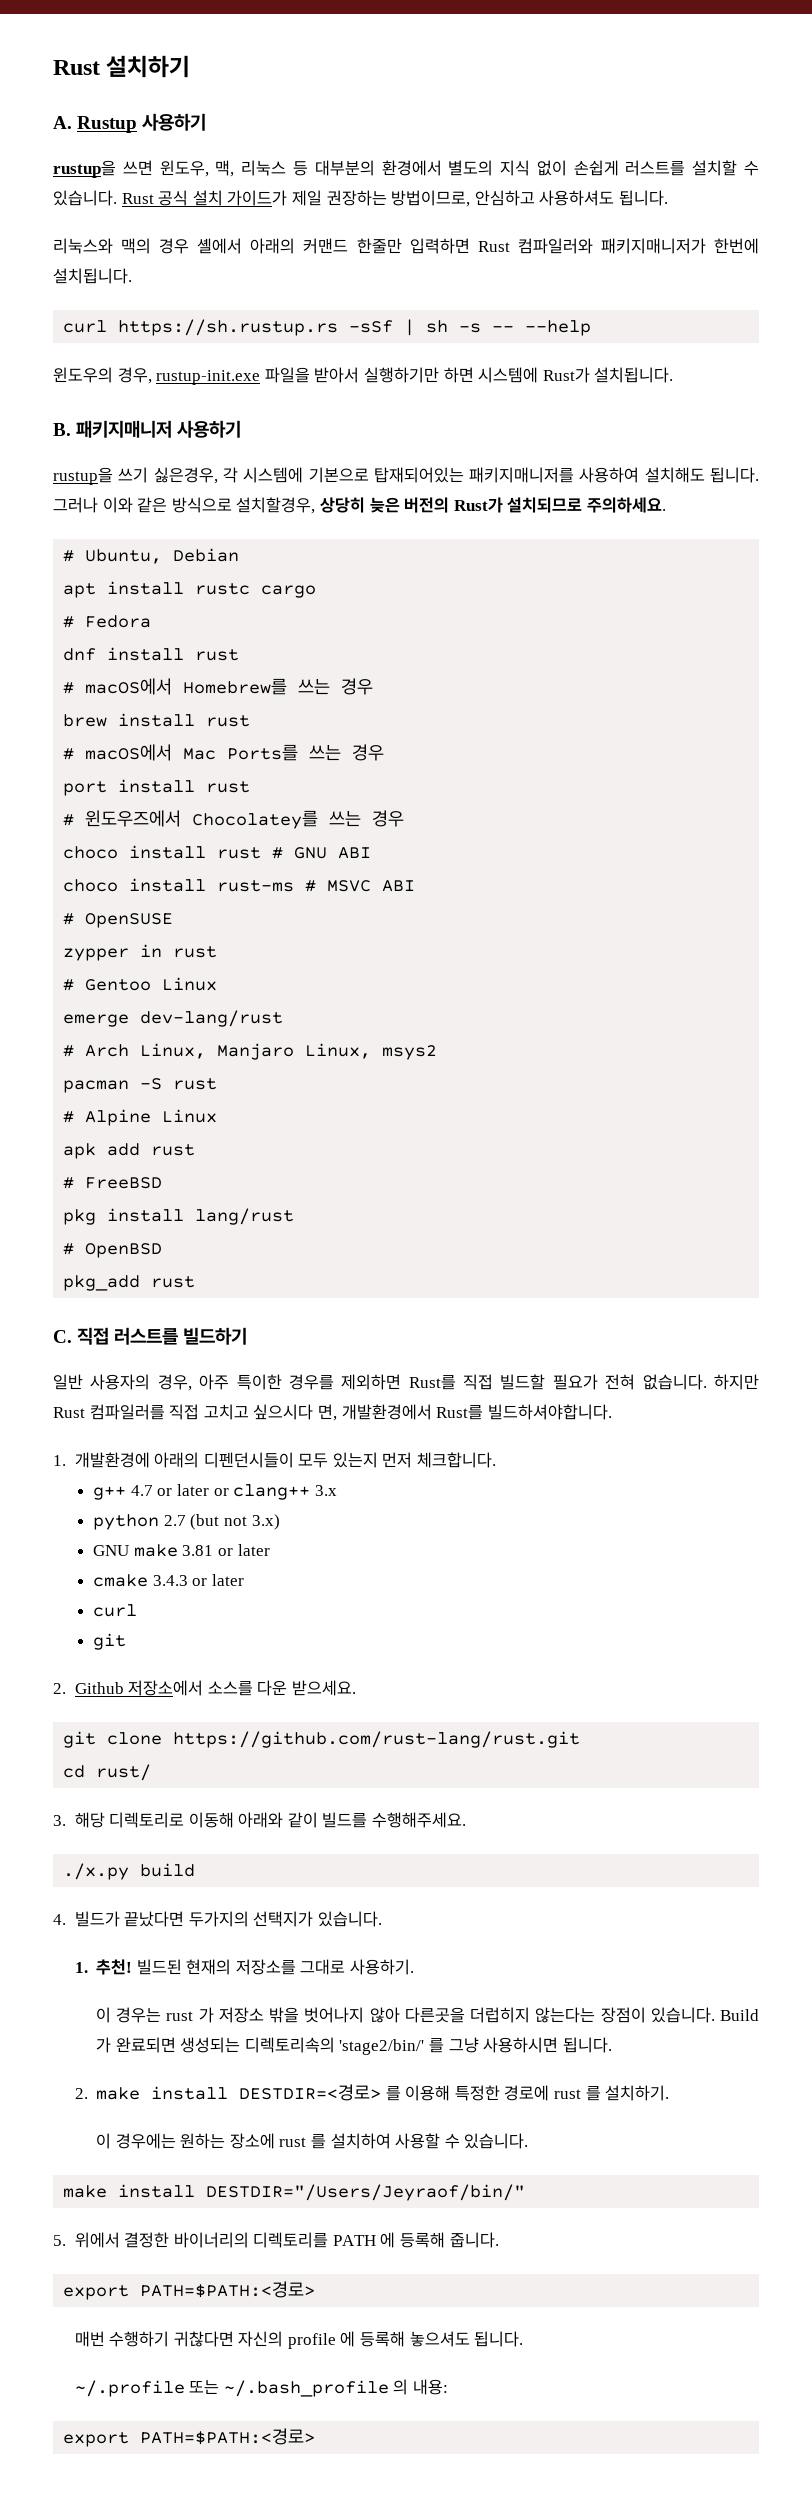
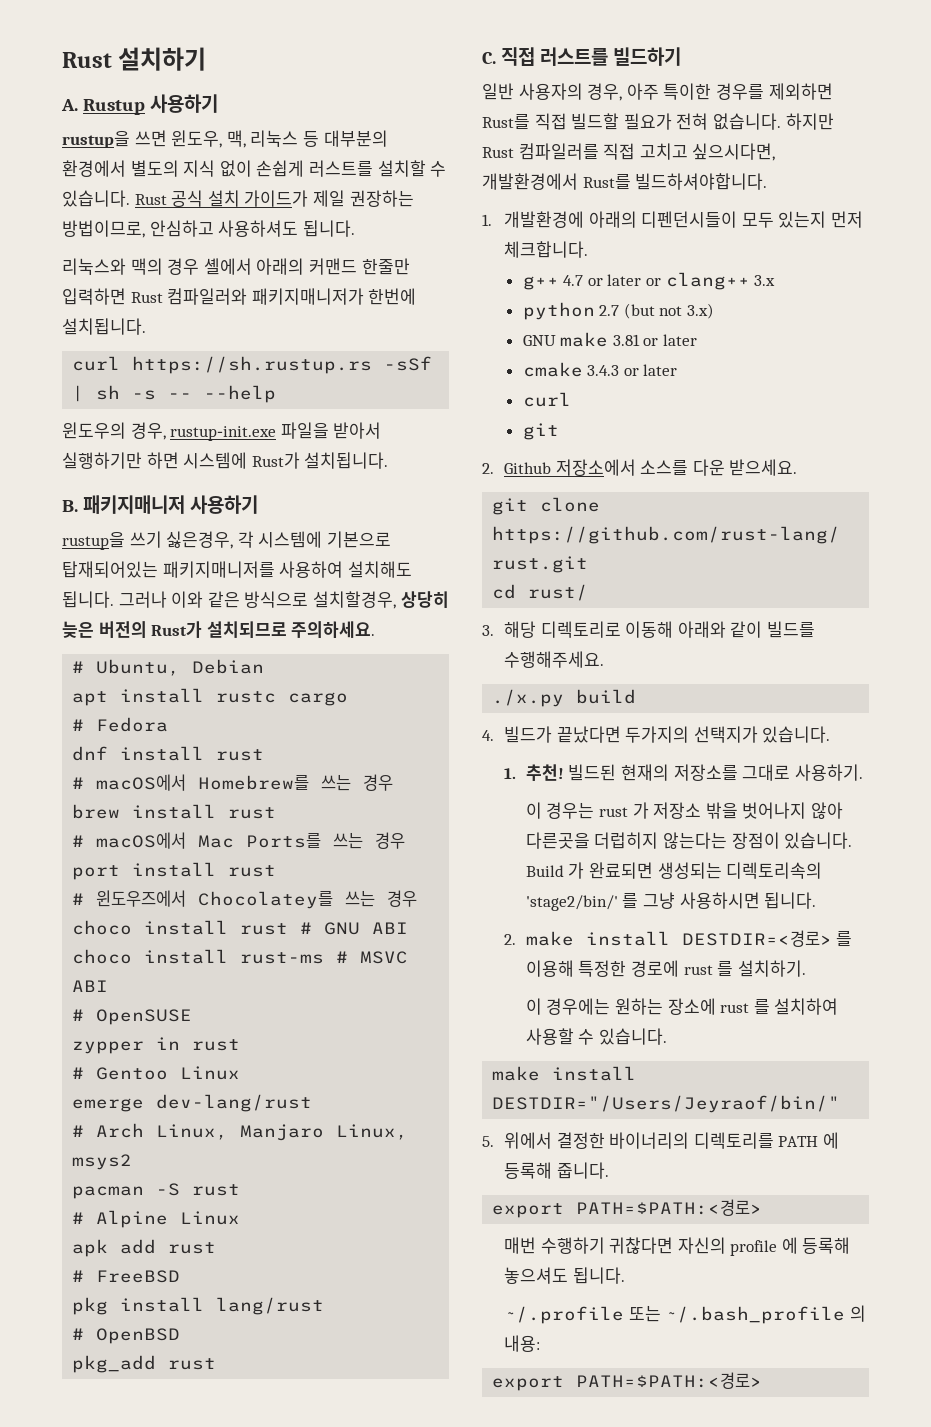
[253,1404,337,1421] 싶으시다 면, -> [692,143,776,161] 싶으시다면,

